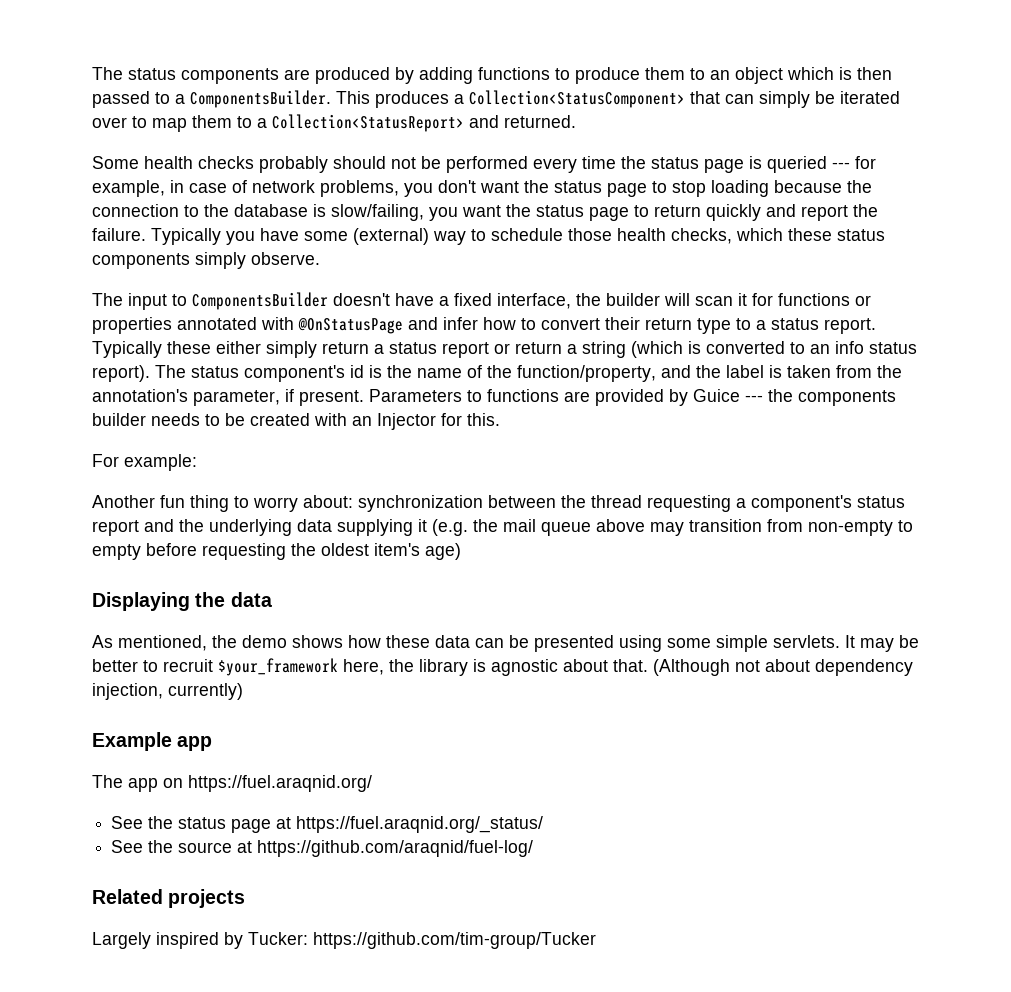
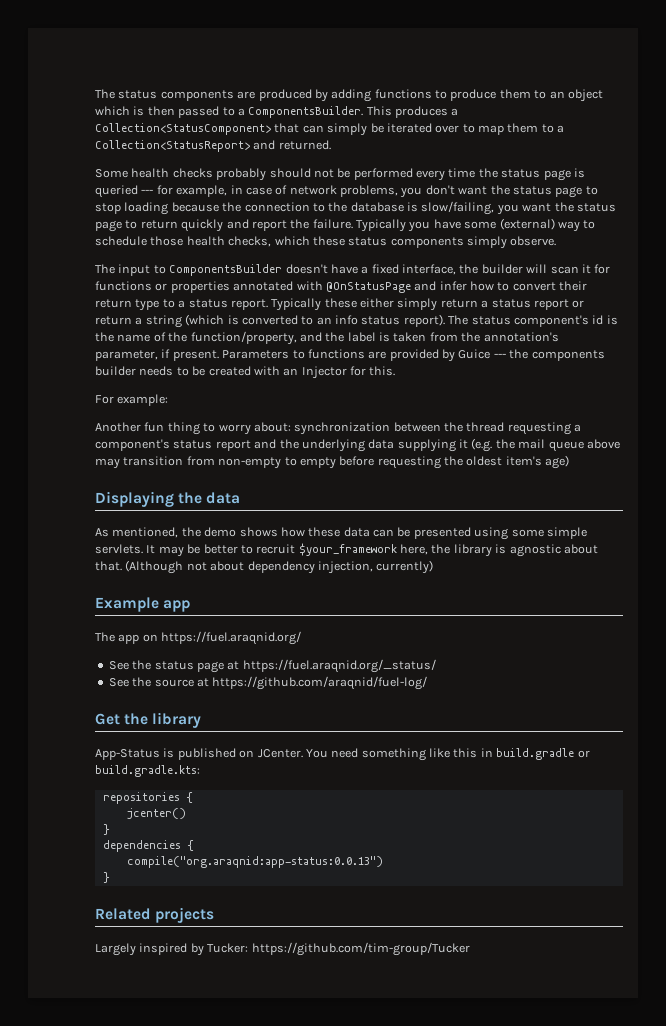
(534, 848) none -> [95,712,202,728] [95,748,590,761] [95,765,200,777] [102,792,193,804] [126,808,186,819] [102,824,110,835] [102,840,194,852] [126,856,383,868] [102,872,110,883] // Get the library // App-Status is published on JCenter. You need something like this in build.gradle or build.gradle.kts: // repositories { // jcenter() // } // dependencies { // compile("org.araqnid:app-status:0.0.13") // }

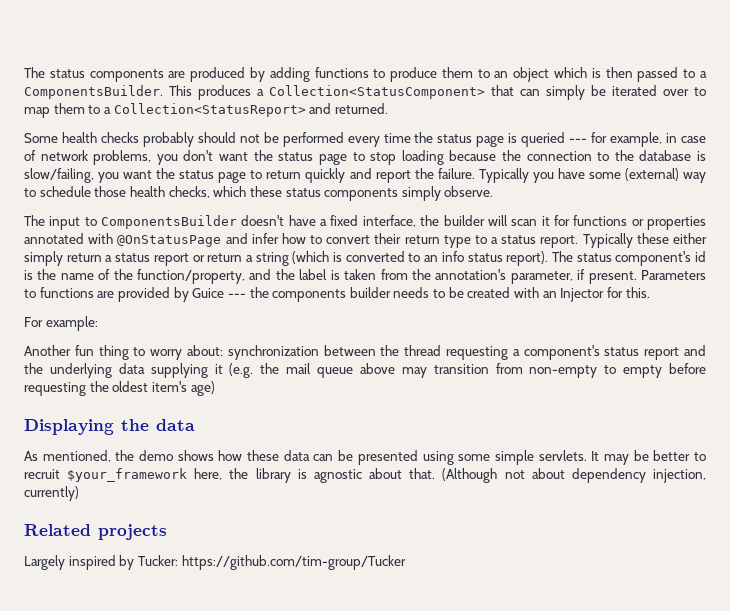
[95,597,191,612] [95,631,302,645] [108,659,436,673] [108,676,428,690] [95,712,202,728] [95,748,590,761] [95,765,200,777] [102,792,193,804] [126,808,186,819] [102,824,110,835] [102,840,194,852] [126,856,383,868] [102,872,110,883] // Example app // The app on https://fuel.araqnid.org/ // See the status page at https://fuel.araqnid.org/_status/ // See the source at https://github.com/araqnid/fuel-log/ // Get the library // App-Status is published on JCenter. You need something like this in build.gradle or build.gradle.kts: // repositories { // jcenter() // } // dependencies { // compile("org.araqnid:app-status:0.0.13") // } -> (79, 493) none

